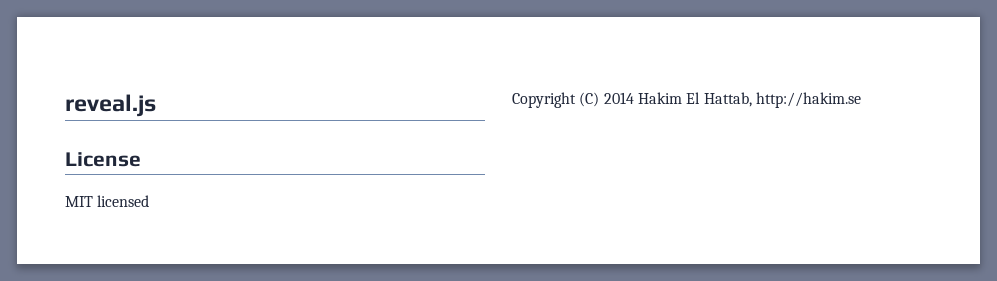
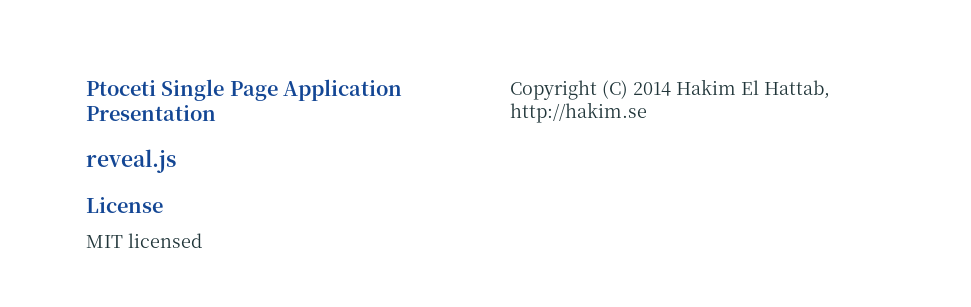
(65, 105) none -> [86,79,403,101] [86,105,216,121] Ptoceti Single Page Application Presentation //

